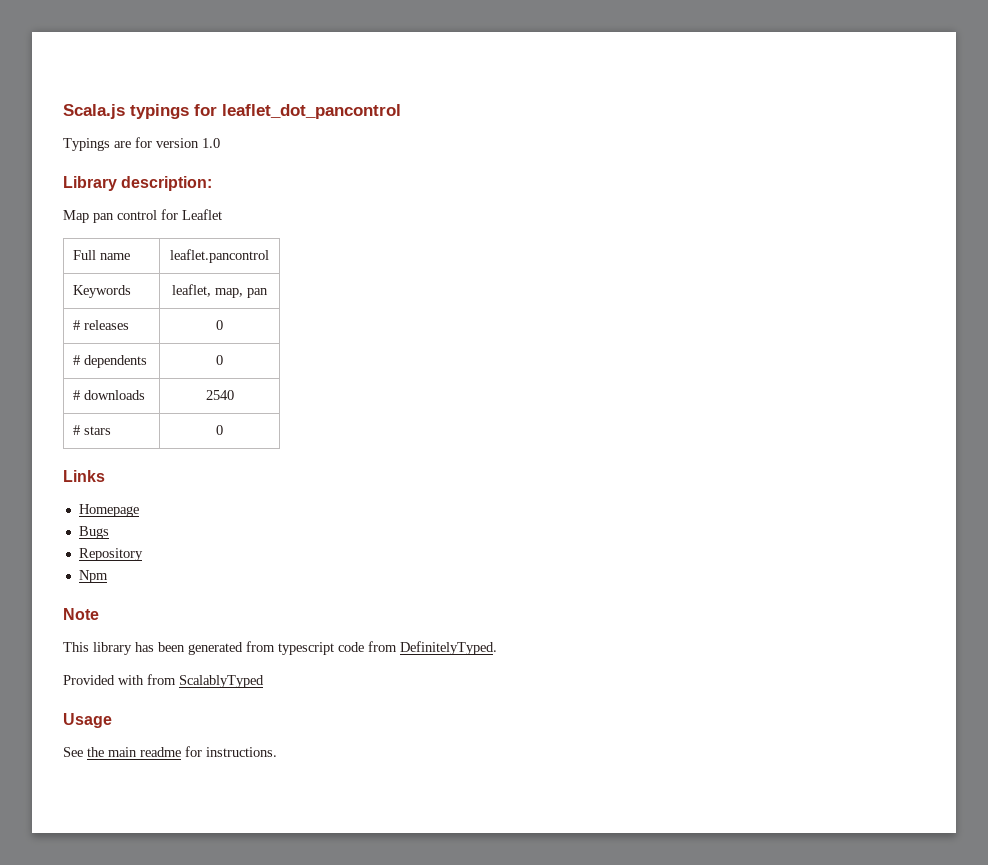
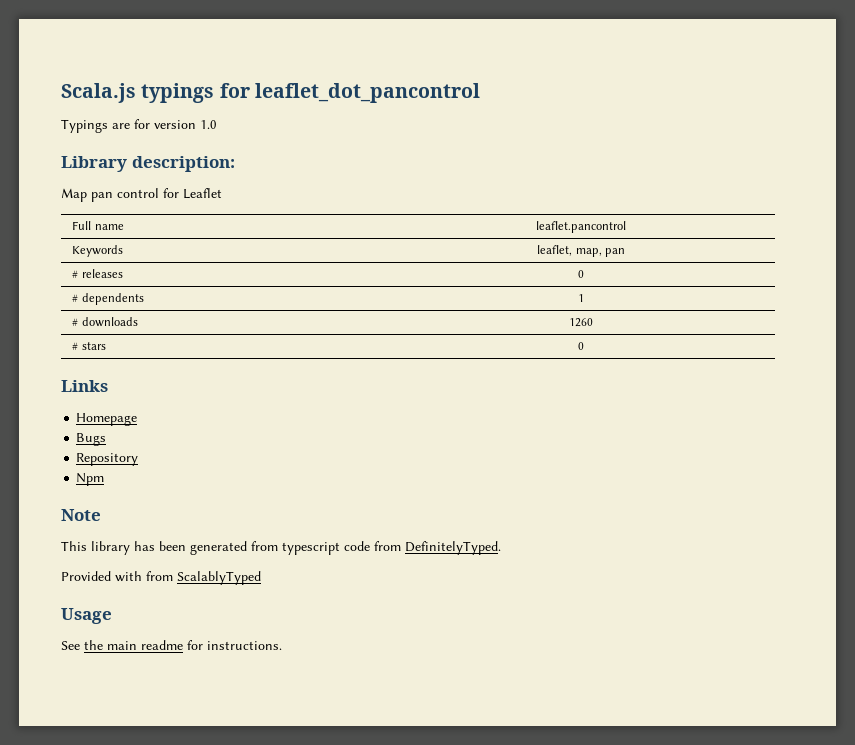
[216,355,223,365] 0 -> [578,294,584,302] 1
[205,390,234,400] 2540 -> [569,318,593,327] 1260

